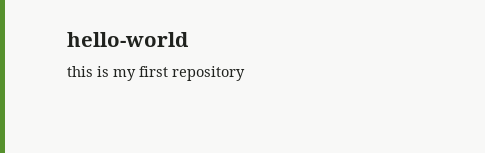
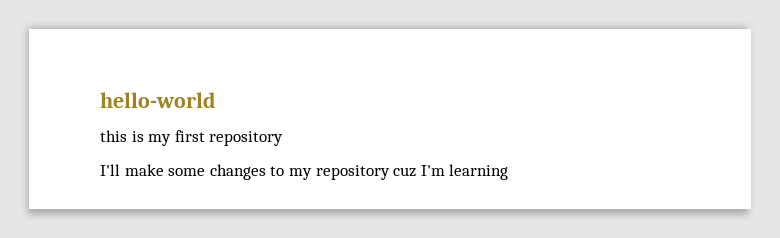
(245, 73) none -> [100,164,509,180] // I'll make some changes to my repository cuz I'm learning

